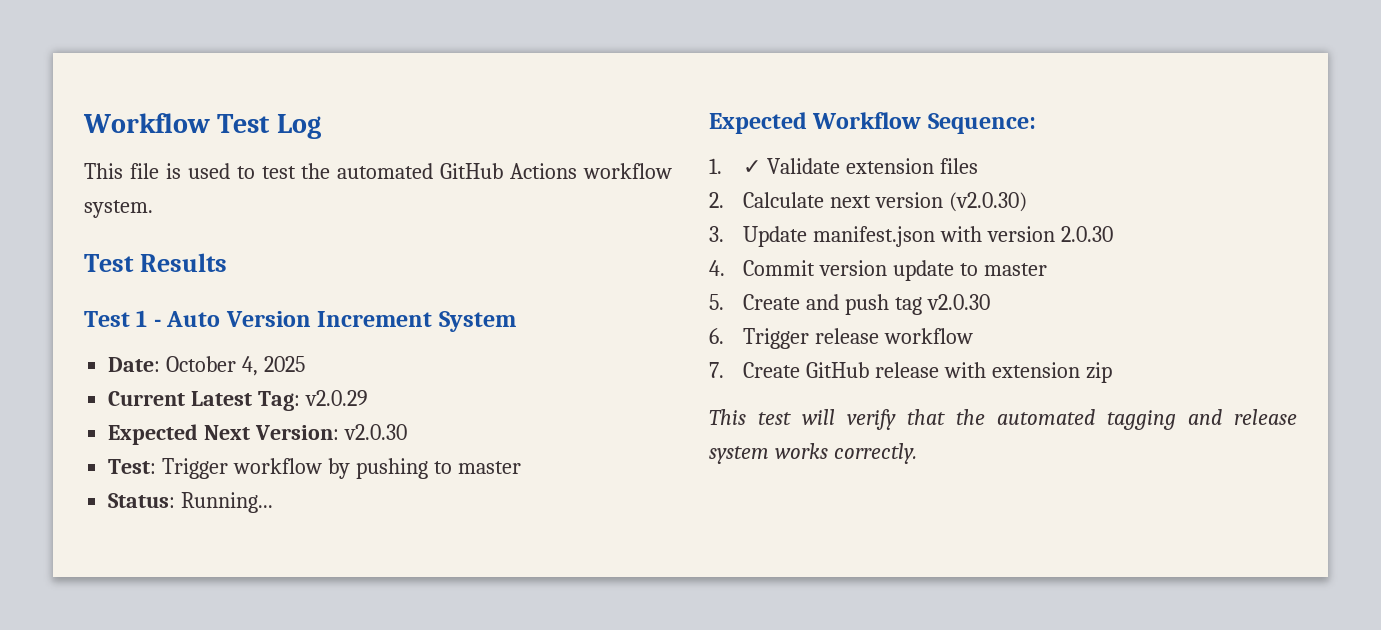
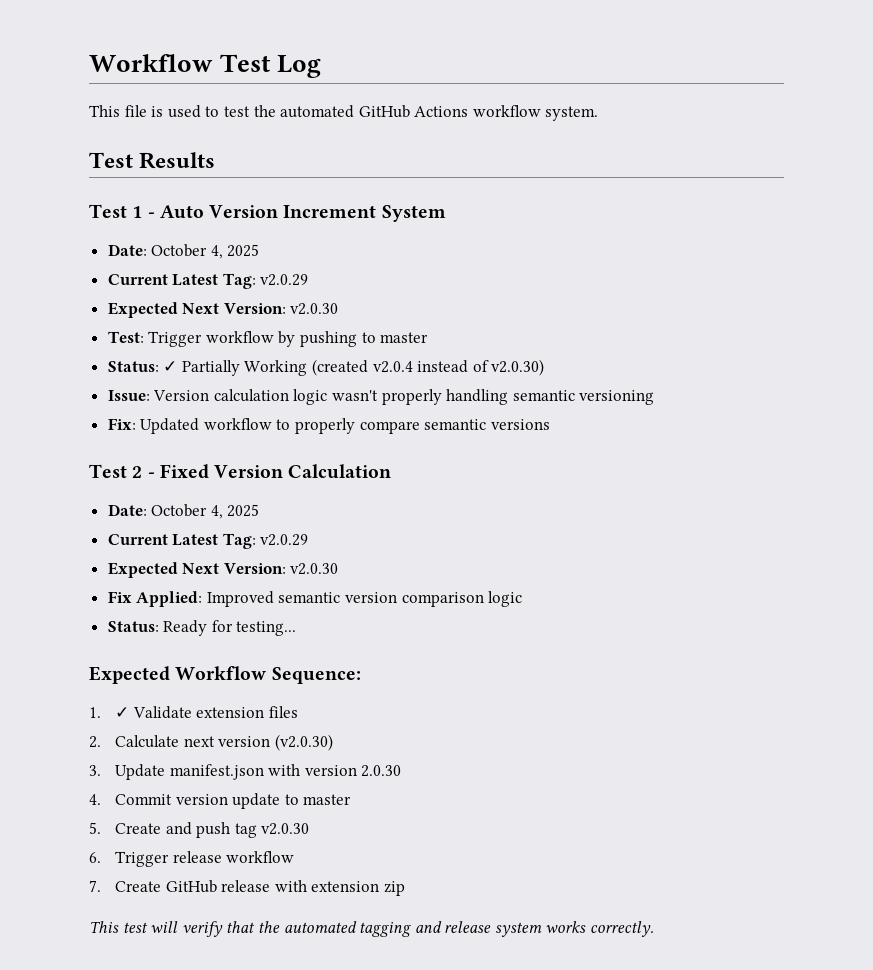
[181,492,274,513] Running... -> [163,359,545,376] [107,389,655,405] [107,418,550,434] [89,464,392,479] [107,504,260,519] [107,533,309,549] [107,562,339,578] [107,591,523,607] [107,620,297,636] ✓ Partially Working (created v2.0.4 instead of v2.0.30) // Issue: Version calculation logic wasn't properly handling semantic versioning // Fix: Updated workflow to properly compare semantic versions // Test 2 - Fixed Version Calculation // Date: October 4, 2025 // Current Latest Tag: v2.0.29 // Expected Next Version: v2.0.30 // Fix Applied: Improved semantic version comparison logic // Status: Ready for testing...

